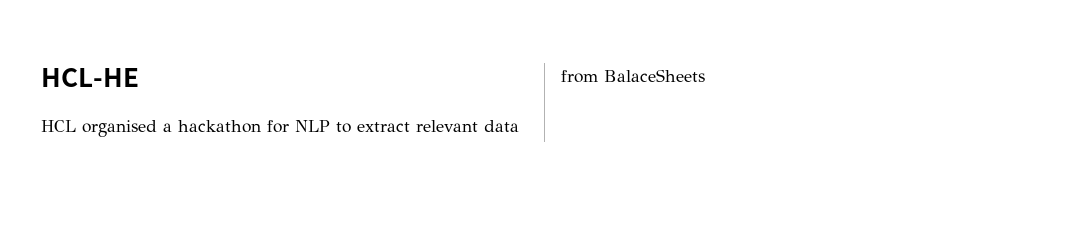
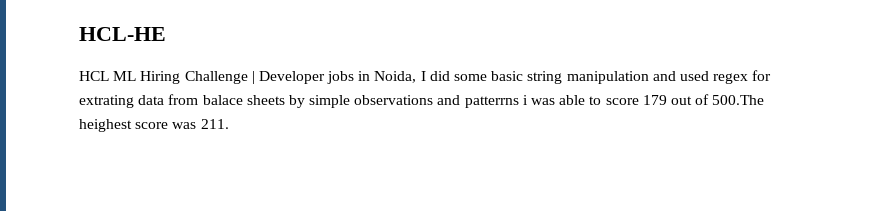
[82,120,519,137] [561,69,705,83] organised a hackathon for NLP to extract relevant data from BalaceSheets -> [113,70,772,84] [79,94,765,108] [79,119,229,132] ML Hiring Challenge | Developer jobs in Noida, I did some basic string manipulation and used regex for extrating data from balace sheets by simple observations and patterrns i was able to score 179 out of 500.The heighest score was 211.

